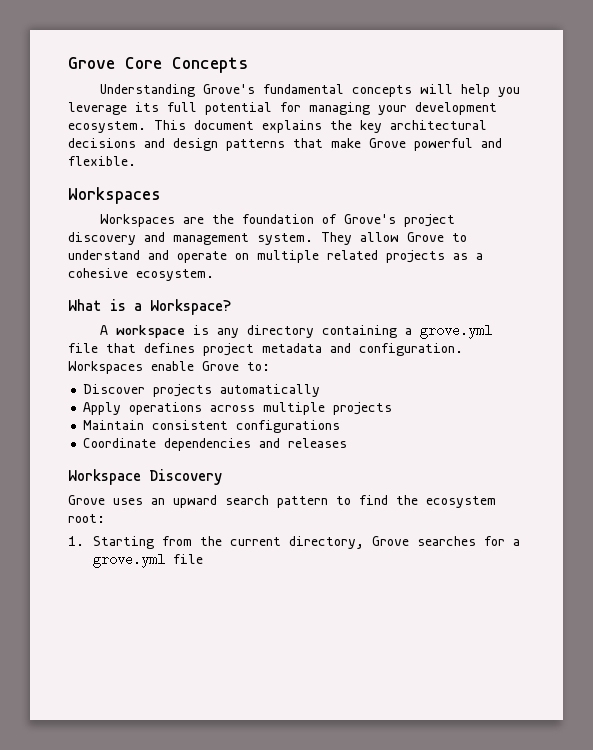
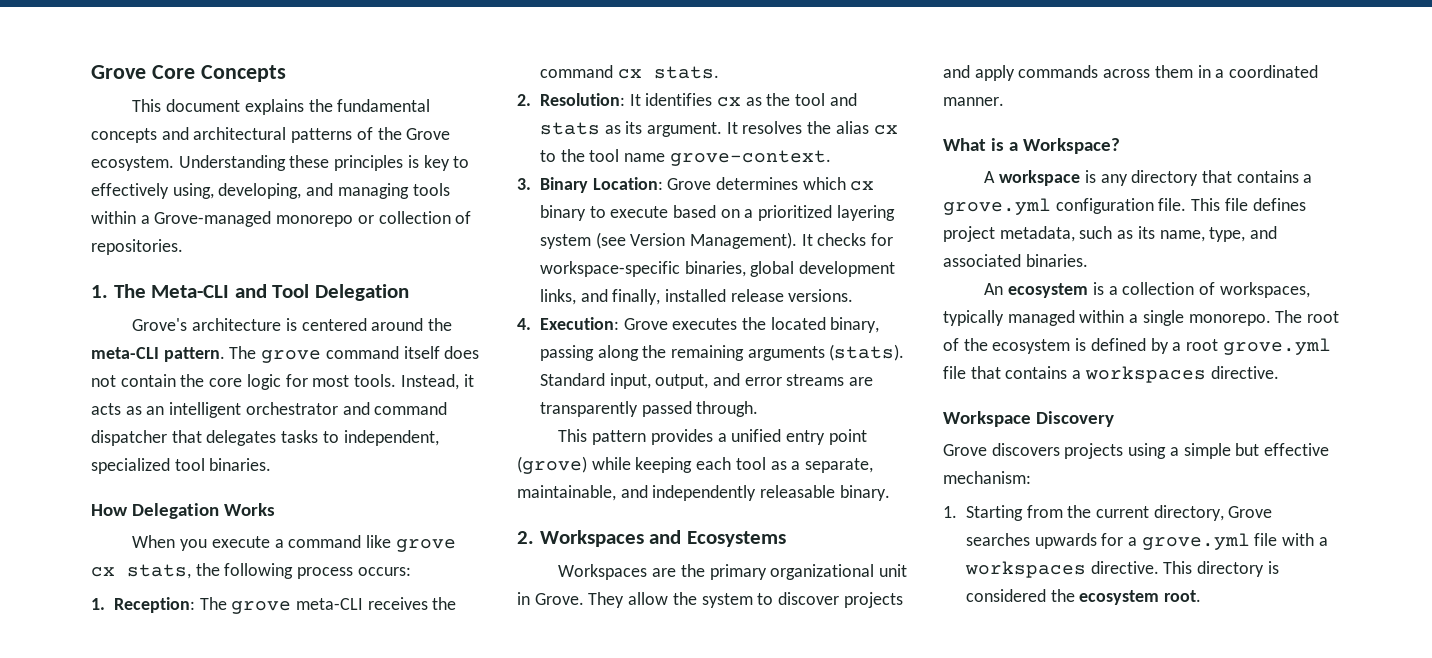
[99,84,520,97] [68,102,497,115] [68,120,487,133] [68,138,502,151] [68,156,136,166] [68,187,161,204] Understanding Grove's fundamental concepts will help you leverage its full potential for managing your development ecosystem. This document explains the key architectural decisions and design patterns that make Grove powerful and flexible. // Workspaces -> [132,99,431,115] [91,127,451,143] [91,155,470,171] [91,183,450,199] [91,211,472,227] [91,239,183,255] [91,284,409,301] [132,318,452,331] [91,346,480,363] [91,374,474,390] [91,402,448,418] [91,430,439,446] [91,458,272,474] [91,503,276,519] [132,535,456,552] [91,563,411,579] [91,597,457,614] [539,65,719,79] [517,93,857,107] [539,121,898,137] [539,149,831,166] [517,177,875,193] [539,205,895,221] [539,232,894,249] [539,261,896,277] [539,289,854,305] [517,317,880,333] [539,344,905,361] [539,373,874,389] [539,401,759,417] [558,429,867,445] [517,456,874,474] [517,485,890,501] [517,530,786,547] This document explains the fundamental concepts and architectural patterns of the Grove ecosystem. Understanding these principles is key to effectively using, developing, and managing tools within a Grove-managed monorepo or collection of repositories. // 1. The Meta-CLI and Tool Delegation // Grove's architecture is centered around the meta-CLI pattern. The grove command itself does not contain the core logic for most tools. Instead, it acts as an intelligent orchestrator and command dispatcher that delegates tasks to independent, specialized tool binaries. // How Delegation Works // When you execute a command like grove cx stats, the following process occurs: // 1. Reception: The grove meta-CLI receives the command cx stats. // 2. Resolution: It identifies cx as the tool and stats as its argument. It resolves the alias cx to the tool name grove-context. // 3. Binary Location: Grove determines which cx binary to execute based on a prioritized layering system (see Version Management). It checks for workspace-specific binaries, global development links, and finally, installed release versions. // 4. Execution: Grove executes the located binary, passing along the remaining arguments (stats). Standard input, output, and error streams are transparently passed through. // This pattern provides a unified entry point (grove) while keeping each tool as a separate, maintainable, and independently releasable binary. // 2. Workspaces and Ecosystems
[241,214,455,227] [68,232,467,245] [68,250,483,263] [68,268,214,281] foundation of Grove's project discovery and management system. They allow Grove to understand and operate on multiple related projects as a cohesive ecosystem. -> [709,564,907,580] [517,592,903,608] [943,65,1319,81] [943,97,1004,106] primary organizational unit in Grove. They allow the system to discover projects and apply commands across them in a coordinated manner.
[321,324,492,339] [68,343,463,356] [68,361,270,374] [83,384,321,397] [83,402,393,415] [83,420,341,433] [83,438,348,451] [68,469,222,485] [68,495,496,508] [68,514,105,523] containing a grove.yml file that defines project metadata and configuration. Workspaces enable Grove to: // Discover projects automatically // Apply operations across multiple projects // Maintain consistent configurations // Coordinate dependencies and releases // Workspace Discovery // Grove uses an upward search pattern to find the ecosystem root: -> [1201,170,1313,183] [943,198,1306,215] [943,226,1278,242] [943,254,1088,267] [984,282,1310,298] [943,310,1340,326] [943,338,1331,355] [943,366,1279,383] [943,411,1115,427] [943,443,1330,459] [943,471,1031,484] that contains a grove.yml configuration file. This file defines project metadata, such as its name, type, and associated binaries. // An ecosystem is a collection of workspaces, typically managed within a single monorepo. The root of the ecosystem is defined by a root grove.yml file that contains a workspaces directive. // Workspace Discovery // Grove discovers projects using a simple but effective mechanism:
(477, 541) none -> [1034,533,1097,549] upwards
(204, 559) none -> [1282,533,1328,546] [964,561,1279,578] [965,589,1202,605] with a workspaces directive. This directory is considered the ecosystem root.

